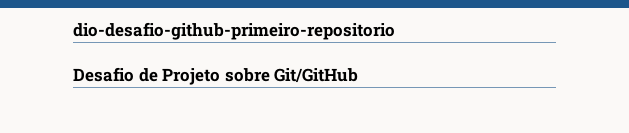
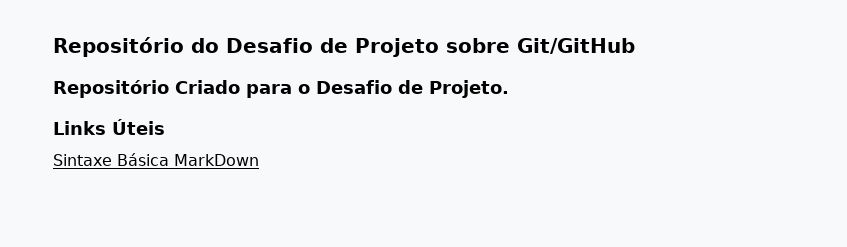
[73,22,395,40] dio-desafio-github-primeiro-repositorio // -> [53,37,219,57] Repositório do
(359, 75) none -> [53,80,509,98] [53,119,165,135] [53,153,259,166] // Repositório Criado para o Desafio de Projeto. // Links Úteis // Sintaxe Básica MarkDown

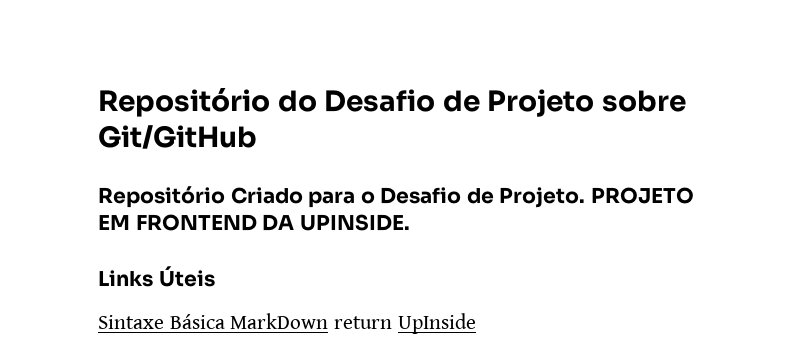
(509, 89) none -> [590,187,694,204] [98,214,410,231] PROJETO EM FRONTEND DA UPINSIDE.
(259, 160) none -> [334,313,476,334] return UpInside

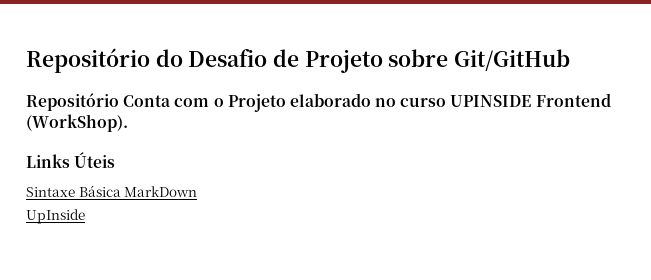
[230,187,694,208] [98,214,410,231] Criado para o Desafio de Projeto. PROJETO EM FRONTEND DA UPINSIDE. -> [123,93,611,112] [26,114,128,132] Conta com o Projeto elaborado no curso UPINSIDE Frontend (WorkShop).
[334,316,393,329] return -> (198, 191) //

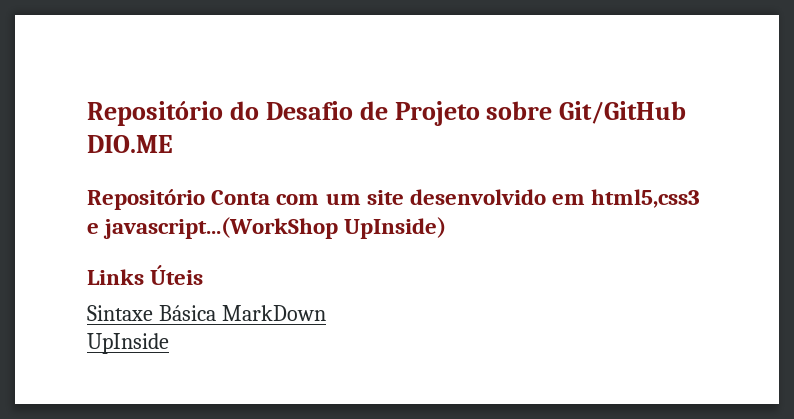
(571, 60) none -> [87,135,173,153] DIO.ME
[213,93,611,112] [26,114,128,132] o Projeto elaborado no curso UPINSIDE Frontend (WorkShop). -> [325,189,701,208] [87,217,447,239] um site desenvolvido em html5,css3 e javascript...(WorkShop UpInside)

